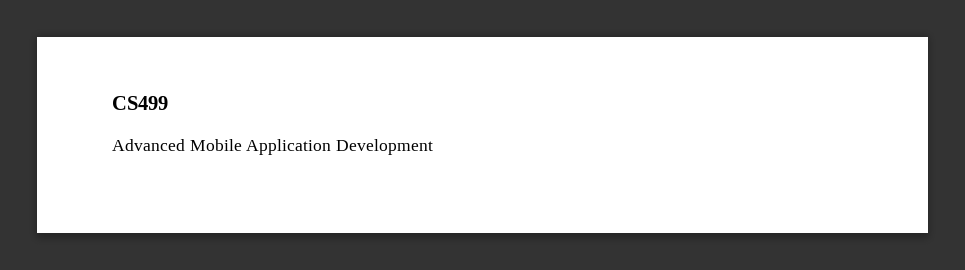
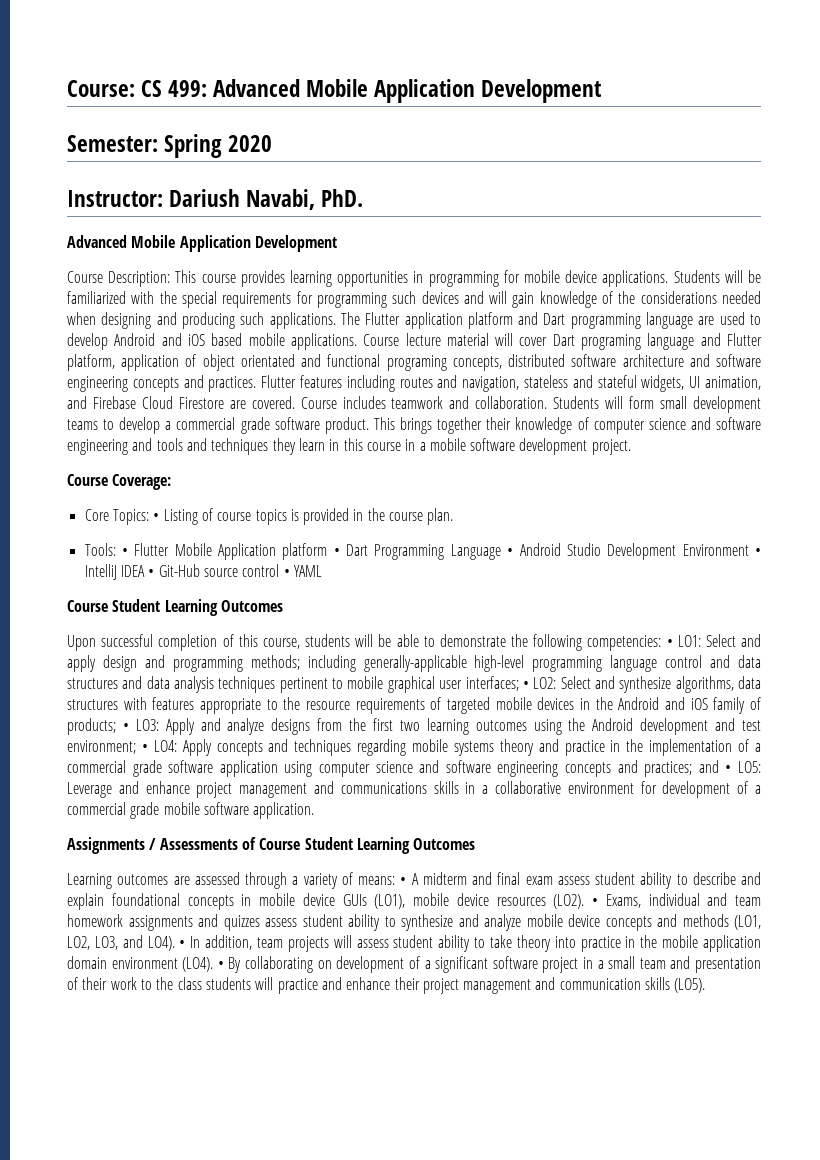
[112,96,168,110] [112,139,434,155] CS499 // Advanced Mobile Application Development -> [67,79,602,103] [67,134,273,158] [67,189,364,210] [67,235,337,252] [67,270,762,287] [67,291,761,308] [67,312,761,329] [67,333,762,350] [67,354,762,371] [67,375,761,392] [67,396,762,413] [67,417,761,434] [67,438,631,455] [67,474,172,490] [84,508,454,525] [84,543,761,560] [84,564,322,580] [67,599,283,616] [67,634,761,651] [67,655,761,672] [67,676,762,693] [67,697,761,714] [67,718,762,735] [67,739,761,756] [67,760,762,777] [67,781,761,798] [67,802,315,819] [67,837,476,854] [67,872,761,889] [67,893,761,910] [67,914,761,931] [67,935,761,952] [67,956,761,973] [67,977,706,994] Course: CS 499: Advanced Mobile Application Development // Semester: Spring 2020 // Instructor: Dariush Navabi, PhD. // Advanced Mobile Application Development // Course Description: This course provides learning opportunities in programming for mobile device applications. Students will be familiarized with the special requirements for programming such devices and will gain knowledge of the considerations needed when designing and producing such applications. The Flutter application platform and Dart programming language are used to develop Android and iOS based mobile applications. Course lecture material will cover Dart programing language and Flutter platform, application of object orientated and functional programing concepts, distributed software architecture and software engineering concepts and practices. Flutter features including routes and navigation, stateless and stateful widgets, UI animation, and Firebase Cloud Firestore are covered. Course includes teamwork and collaboration. Students will form small development teams to develop a commercial grade software product. This brings together their knowledge of computer science and software engineering and tools and techniques they learn in this course in a mobile software development project. // Course Coverage: // Core Topics: • Listing of course topics is provided in the course plan. // Tools: • Flutter Mobile Application platform • Dart Programming Language • Android Studio Development Environment • IntelliJ IDEA • Git-Hub source control • YAML // Course Student Learning Outcomes // Upon successful completion of this course, students will be able to demonstrate the following competencies: • LO1: Select and apply design and programming methods; including generally-applicable high-level programming language control and data structures and data analysis techniques pertinent to mobile graphical user interfaces; • LO2: Select and synthesize algorithms, data structures with features appropriate to the resource requirements of targeted mobile devices in the Android and iOS family of products; • LO3: Apply and analyze designs from the first two learning outcomes using the Android development and test environment; • LO4: Apply concepts and techniques regarding mobile systems theory and practice in the implementation of a commercial grade software application using computer science and software engineering concepts and practices; and • LO5: Leverage and enhance project management and communications skills in a collaborative environment for development of a commercial grade mobile software application. // Assignments / Assessments of Course Student Learning Outcomes // Learning outcomes are assessed through a variety of means: • A midterm and final exam assess student ability to describe and explain foundational concepts in mobile device GUIs (LO1), mobile device resources (LO2). • Exams, individual and team homework assignments and quizzes assess student ability to synthesize and analyze mobile device concepts and methods (LO1, LO2, LO3, and LO4). • In addition, team projects will assess student ability to take theory into practice in the mobile application domain environment (LO4). • By collaborating on development of a significant software project in a small team and presentation of their work to the class students will practice and enhance their project management and communication skills (LO5).

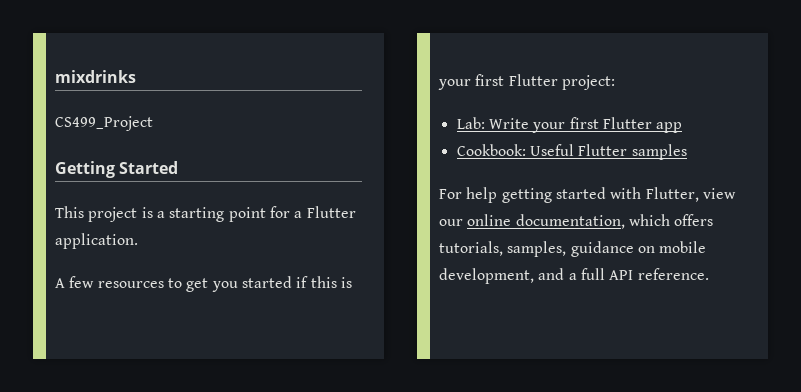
[67,79,602,103] [67,134,273,158] [67,189,364,210] [67,235,337,252] [67,270,762,287] [67,291,761,308] [67,312,761,329] [67,333,762,350] [67,354,762,371] [67,375,761,392] [67,396,762,413] [67,417,761,434] [67,438,631,455] [67,474,172,490] [84,508,454,525] [84,543,761,560] [84,564,322,580] [67,599,283,616] [67,634,761,651] [67,655,761,672] [67,676,762,693] [67,697,761,714] [67,718,762,735] [67,739,761,756] [67,760,762,777] [67,781,761,798] [67,802,315,819] [67,837,476,854] [67,872,761,889] [67,893,761,910] [67,914,761,931] [67,935,761,952] [67,956,761,973] [67,977,706,994] Course: CS 499: Advanced Mobile Application Development // Semester: Spring 2020 // Instructor: Dariush Navabi, PhD. // Advanced Mobile Application Development // Course Description: This course provides learning opportunities in programming for mobile device applications. Students will be familiarized with the special requirements for programming such devices and will gain knowledge of the considerations needed when designing and producing such applications. The Flutter application platform and Dart programming language are used to develop Android and iOS based mobile applications. Course lecture material will cover Dart programing language and Flutter platform, application of object orientated and functional programing concepts, distributed software architecture and software engineering concepts and practices. Flutter features including routes and navigation, stateless and stateful widgets, UI animation, and Firebase Cloud Firestore are covered. Course includes teamwork and collaboration. Students will form small development teams to develop a commercial grade software product. This brings together their knowledge of computer science and software engineering and tools and techniques they learn in this course in a mobile software development project. // Course Coverage: // Core Topics: • Listing of course topics is provided in the course plan. // Tools: • Flutter Mobile Application platform • Dart Programming Language • Android Studio Development Environment • IntelliJ IDEA • Git-Hub source control • YAML // Course Student Learning Outcomes // Upon successful completion of this course, students will be able to demonstrate the following competencies: • LO1: Select and apply design and programming methods; including generally-applicable high-level programming language control and data structures and data analysis techniques pertinent to mobile graphical user interfaces; • LO2: Select and synthesize algorithms, data structures with features appropriate to the resource requirements of targeted mobile devices in the Android and iOS family of products; • LO3: Apply and analyze designs from the first two learning outcomes using the Android development and test environment; • LO4: Apply concepts and techniques regarding mobile systems theory and practice in the implementation of a commercial grade software application using computer science and software engineering concepts and practices; and • LO5: Leverage and enhance project management and communications skills in a collaborative environment for development of a commercial grade mobile software application. // Assignments / Assessments of Course Student Learning Outcomes // Learning outcomes are assessed through a variety of means: • A midterm and final exam assess student ability to describe and explain foundational concepts in mobile device GUIs (LO1), mobile device resources (LO2). • Exams, individual and team homework assignments and quizzes assess student ability to synthesize and analyze mobile device concepts and methods (LO1, LO2, LO3, and LO4). • In addition, team projects will assess student ability to take theory into practice in the mobile application domain environment (LO4). • By collaborating on development of a significant software project in a small team and presentation of their work to the class students will practice and enhance their project management and communication skills (LO5). -> [55,70,136,83] [55,116,153,131] [55,161,179,178] [55,206,356,222] [55,233,138,249] [55,276,352,292] [438,74,615,90] [456,117,683,133] [456,144,687,160] [439,187,736,203] [439,214,714,229] [439,241,707,257] [439,268,709,284] mixdrinks // CS499_Project // Getting Started // This project is a starting point for a Flutter application. // A few resources to get you started if this is your first Flutter project: // Lab: Write your first Flutter app // Cookbook: Useful Flutter samples // For help getting started with Flutter, view our online documentation, which offers tutorials, samples, guidance on mobile development, and a full API reference.

